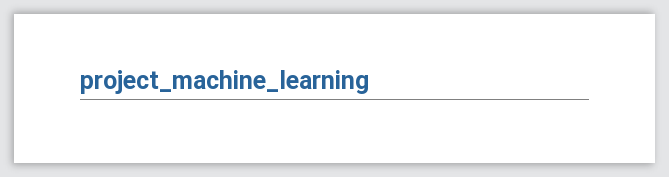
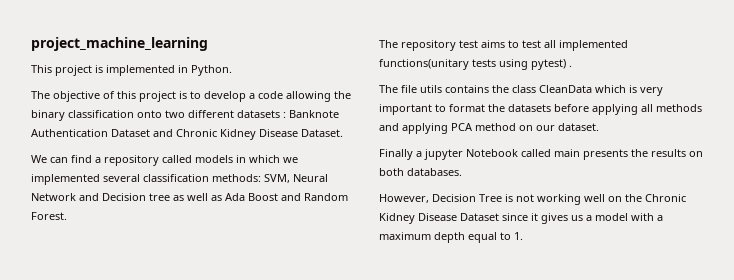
(369, 82) none -> [31,65,232,76] [31,91,351,102] [31,110,339,121] [31,129,343,140] [31,155,298,166] [31,174,328,185] [31,193,348,201] [31,212,67,220] [379,40,628,51] [379,59,572,70] [379,85,663,96] [379,104,702,115] [379,123,599,134] [379,149,703,160] [379,168,462,176] [379,194,686,205] [379,213,663,224] [379,232,523,243] // This project is implemented in Python. // The objective of this project is to develop a code allowing the binary classification onto two different datasets : Banknote Authentication Dataset and Chronic Kidney Disease Dataset. // We can find a repository called models in which we implemented several classification methods: SVM, Neural Network and Decision tree as well as Ada Boost and Random Forest. // The repository test aims to test all implemented functions(unitary tests using pytest) . // The file utils contains the class CleanData which is very important to format the datasets before applying all methods and applying PCA method on our dataset. // Finally a jupyter Notebook called main presents the results on both databases. // However, Decision Tree is not working well on the Chronic Kidney Disease Dataset since it gives us a model with a maximum depth equal to 1.

